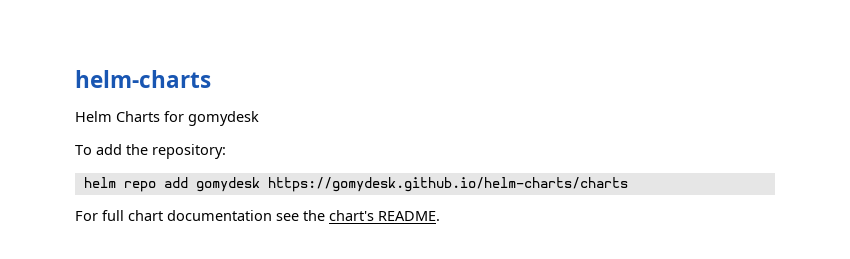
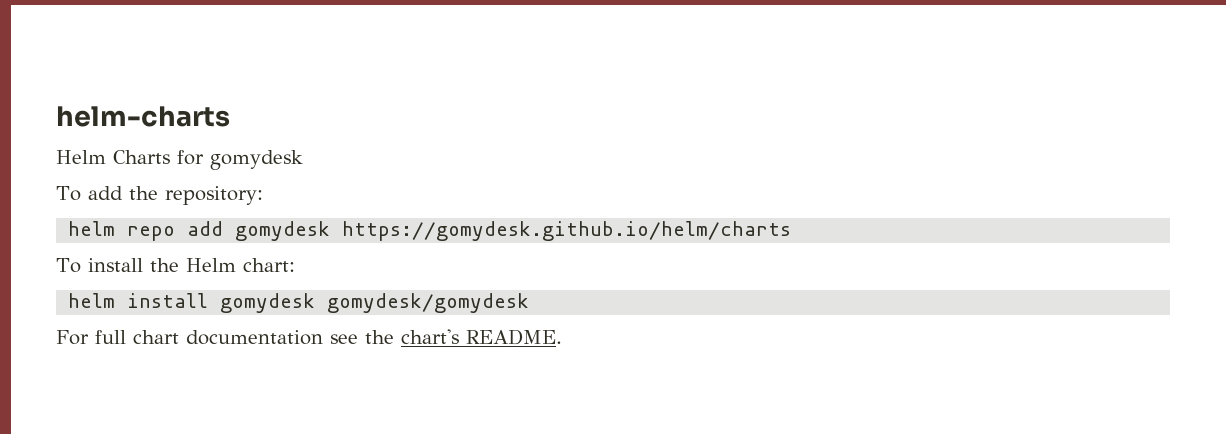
[267,177,628,192] https://gomydesk.github.io/helm-charts/charts -> [342,221,792,241] [56,258,295,273] [68,293,530,313] https://gomydesk.github.io/helm/charts // To install the Helm chart: // helm install gomydesk gomydesk/gomydesk

